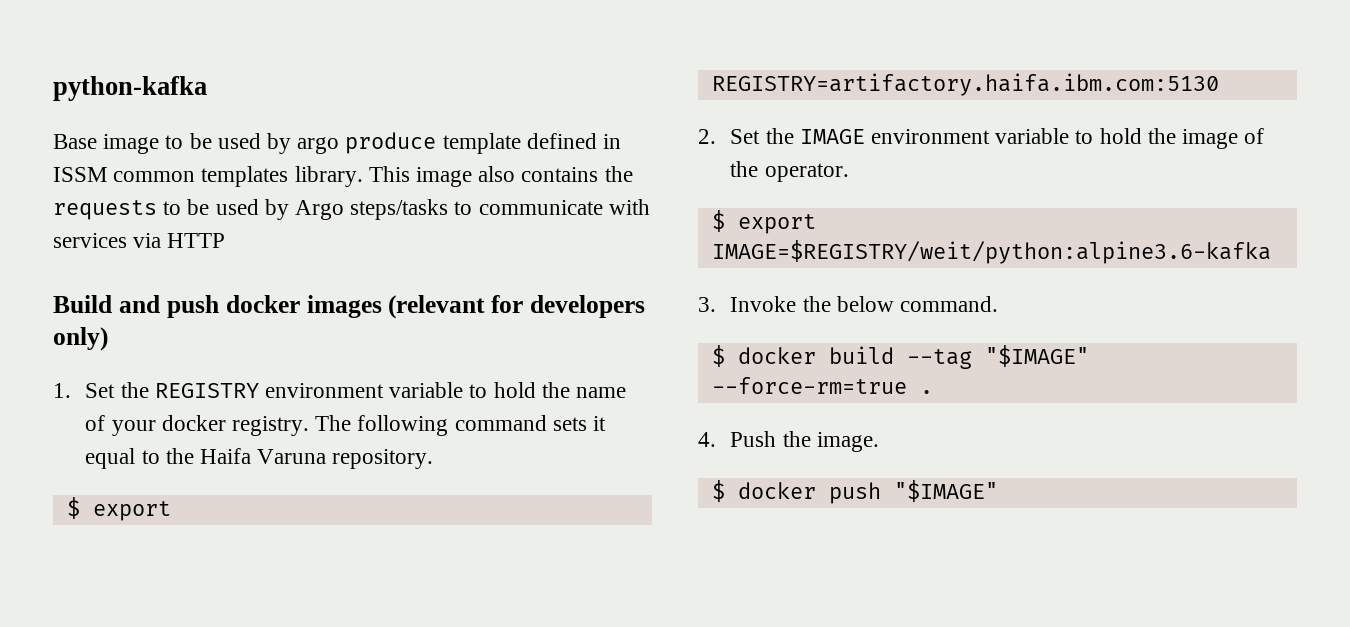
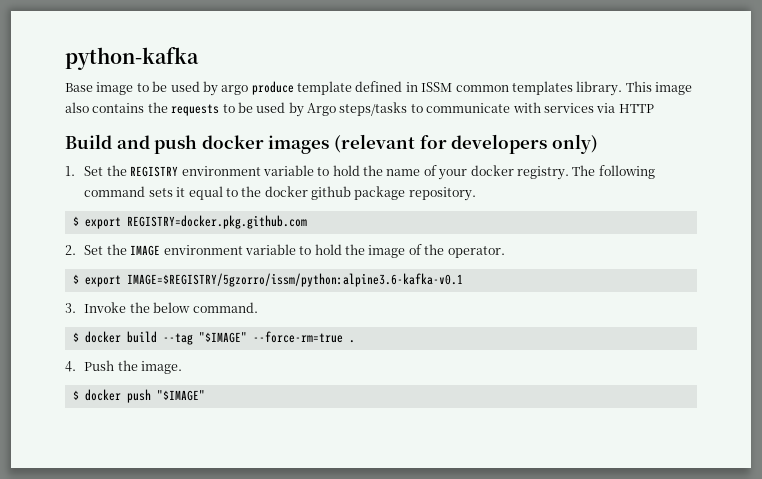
[199,448,327,464] Haifa Varuna -> [264,186,406,200] docker github package
[711,73,1219,96] REGISTRY=artifactory.haifa.ibm.com:5130 -> [126,215,307,229] REGISTRY=docker.pkg.github.com
[711,240,1271,264] IMAGE=$REGISTRY/weit/python:alpine3.6-kafka -> [126,273,463,287] IMAGE=$REGISTRY/5gzorro/issm/python:alpine3.6-kafka-v0.1

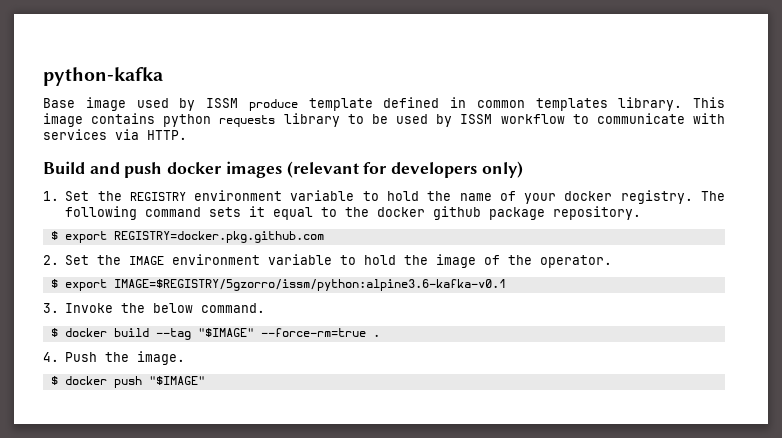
[136,81,249,96] to be used by argo -> [136,98,238,111] used by ISSM
[421,82,453,92] ISSM -> (466, 102) none
[65,102,408,117] also contains the requests to be used by Argo steps/tasks -> [91,113,565,127] contains python requests library to be used by ISSM workflow
[618,104,654,113] HTTP -> [147,130,187,140] HTTP.

